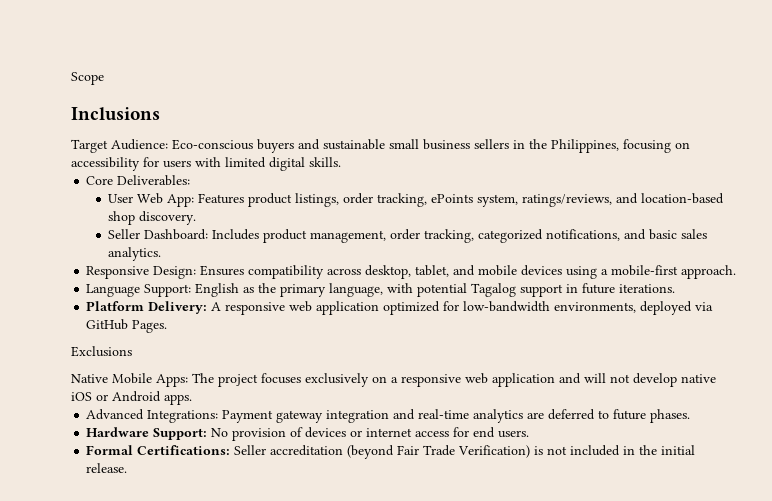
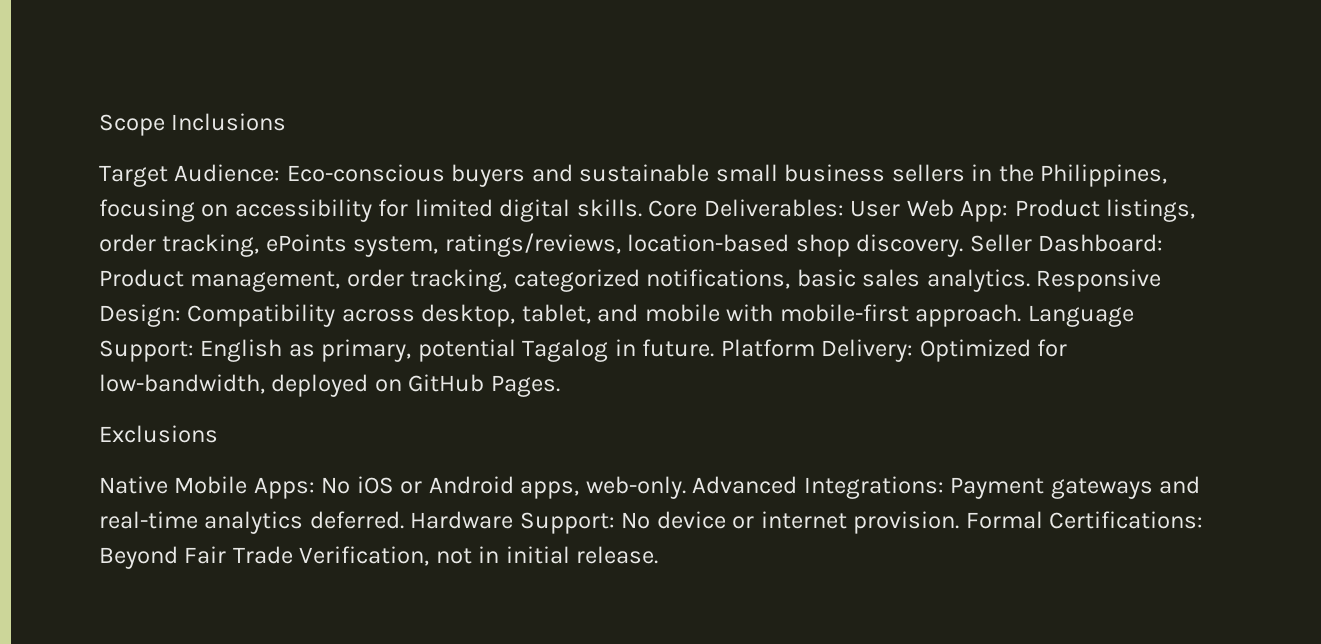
(104, 78) // -> (165, 125) none
[163,157,221,168] users with -> (409, 208) none
(341, 162) // -> (642, 208) none
(191, 180) // -> (844, 208) none
[198,193,293,207] Features product -> [1014,199,1100,217] Product
[616,193,639,204] and -> (621, 245) none
(197, 218) // -> (964, 245) none
[212,229,308,243] Includes product -> [99,269,184,287] Product
[624,229,647,240] and -> (791, 279) none
(162, 254) // -> (1030, 280) none
[200,265,325,279] Ensures compatibility -> [187,304,336,327] Compatibility
[521,265,609,279] devices using a -> [726,304,774,322] with
(737, 272) // -> (1022, 315) none
[258,283,676,297] [86,301,714,315] the primary language, with potential Tagalog support in future iterations. // Platform Delivery: A responsive web application optimized for low-bandwidth environments, deployed via -> [321,339,1068,362] [99,374,402,397] primary, potential Tagalog in future. Platform Delivery: Optimized for low-bandwidth, deployed on
[192,373,716,387] The project focuses exclusively on a responsive web application and will not develop native -> [321,477,351,494] No
[164,394,192,405] apps. // -> [520,476,686,499] apps, web-only.
[276,410,390,423] gateway integration -> [1050,478,1153,499] gateways
[527,409,691,423] [86,427,530,441] [86,445,658,459] are deferred to future phases. // Hardware Support: No provision of devices or internet access for end users. // Formal Certifications: Seller accreditation (beyond Fair Trade Verification) is not included in the -> [309,511,1204,534] [99,546,500,569] deferred. Hardware Support: No device or internet provision. Formal Certifications: Beyond Fair Trade Verification, not in

